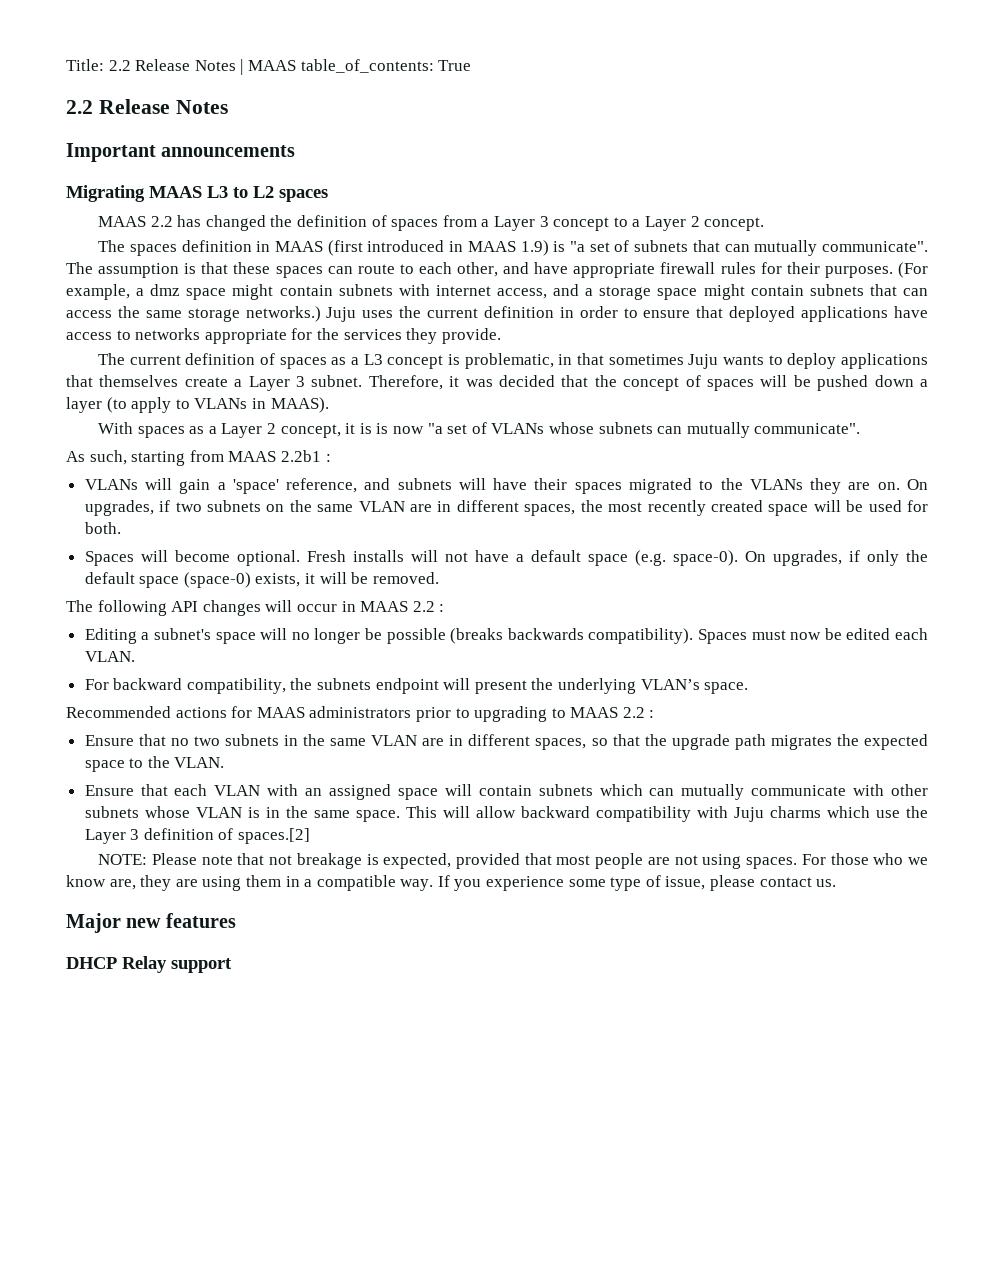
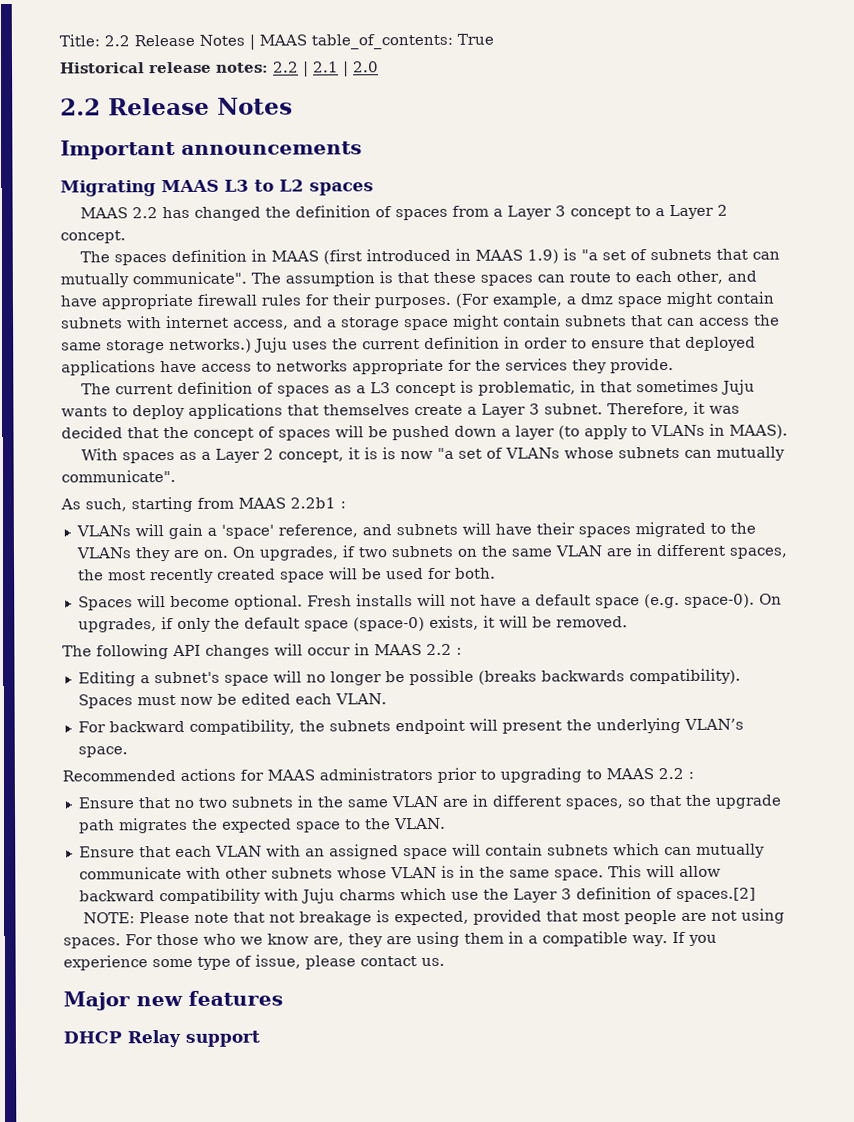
(472, 65) none -> [59,61,379,77] // Historical release notes: 2.2 | 2.1 | 2.0

